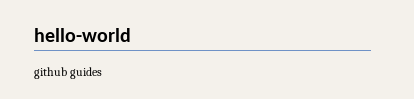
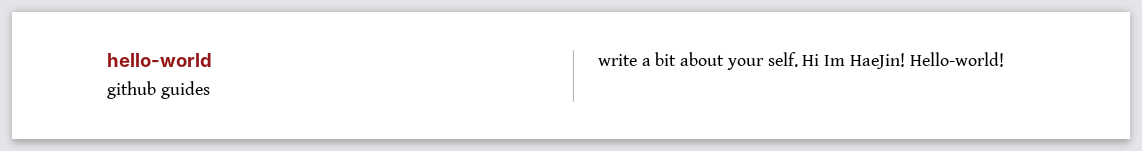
(103, 73) none -> [598,52,1004,70] // write a bit about your self. Hi Im HaeJin! Hello-world!

